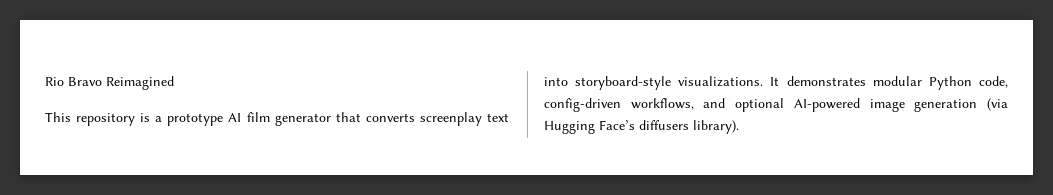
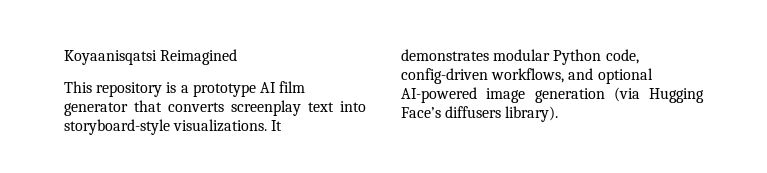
[45,77,102,86] Rio Bravo -> [64,50,157,65] Koyaanisqatsi

